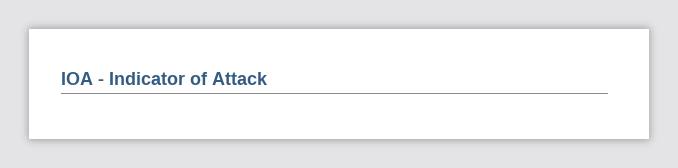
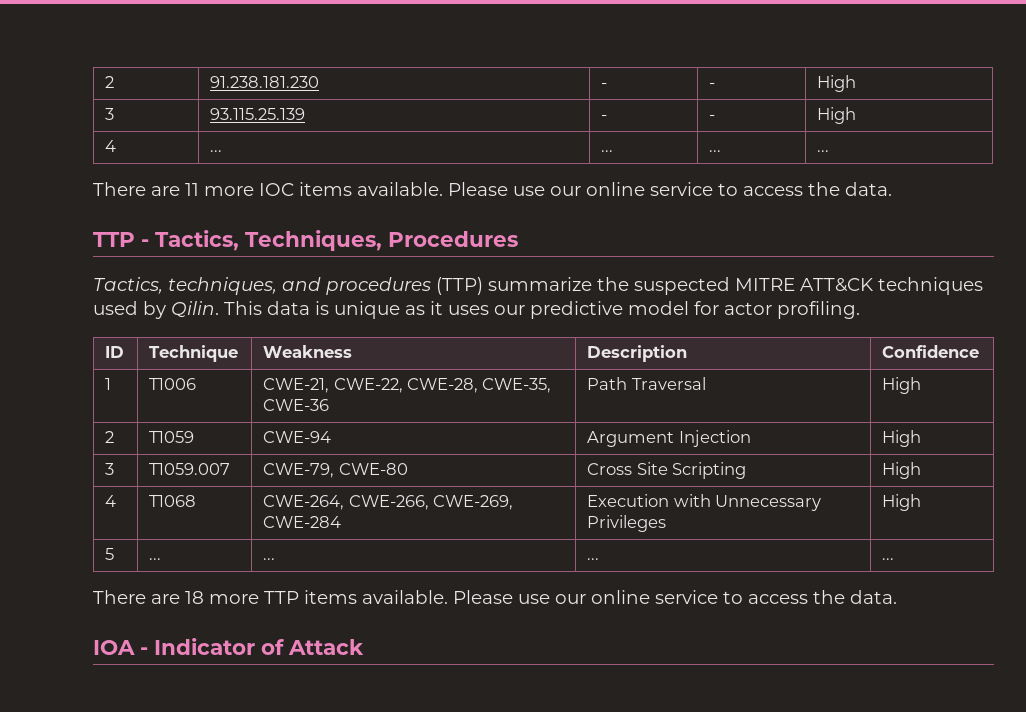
(61, 78) none -> [105,76,115,88] [210,76,320,88] [601,83,608,88] [709,83,716,88] [817,75,857,92] [105,108,115,120] [210,108,306,120] [601,115,608,120] [709,115,716,120] [817,107,857,124] [105,140,117,152] [210,150,223,152] [601,150,614,152] [709,150,722,152] [817,150,830,152] [93,182,892,196] [93,230,518,251] [93,277,983,295] [93,301,860,319] [105,346,125,358] [149,345,239,362] [263,345,353,358] [587,345,688,362] [882,345,980,358] [105,378,112,390] [149,378,197,390] [263,378,552,393] [263,399,330,411] [587,377,706,390] [882,377,922,394] [105,431,115,443] [149,431,195,443] [263,431,332,443] [587,430,751,447] [882,430,922,447] [105,463,115,475] [149,463,231,475] [263,463,408,478] [587,462,746,479] [882,462,922,479] [105,495,117,507] [149,495,197,507] [263,495,513,510] [263,516,342,528] [587,494,821,511] [587,515,667,532] [882,494,922,511] [105,548,115,560] [149,558,162,560] [263,558,276,560] [587,558,600,560] [882,558,895,560] [93,590,897,604] 2 | 91.238.181.230 | - | - | High // 3 | 93.115.25.139 | - | - | High // 4 | ... | ... | ... | ... // There are 11 more IOC items available. Please use our online service to access the data. // TTP - Tactics, Techniques, Procedures // Tactics, techniques, and procedures (TTP) summarize the suspected MITRE ATT&CK techniques used by Qilin. This data is unique as it uses our predictive model for actor profiling. // ID | Technique | Weakness | Description | Confidence // 1 | T1006 | CWE-21, CWE-22, CWE-28, CWE-35, CWE-36 | Path Traversal | High // 2 | T1059 | CWE-94 | Argument Injection | High // 3 | T1059.007 | CWE-79, CWE-80 | Cross Site Scripting | High // 4 | T1068 | CWE-264, CWE-266, CWE-269, CWE-284 | Execution with Unnecessary Privileges | High // 5 | ... | ... | ... | ... // There are 18 more TTP items available. Please use our online service to access the data. //

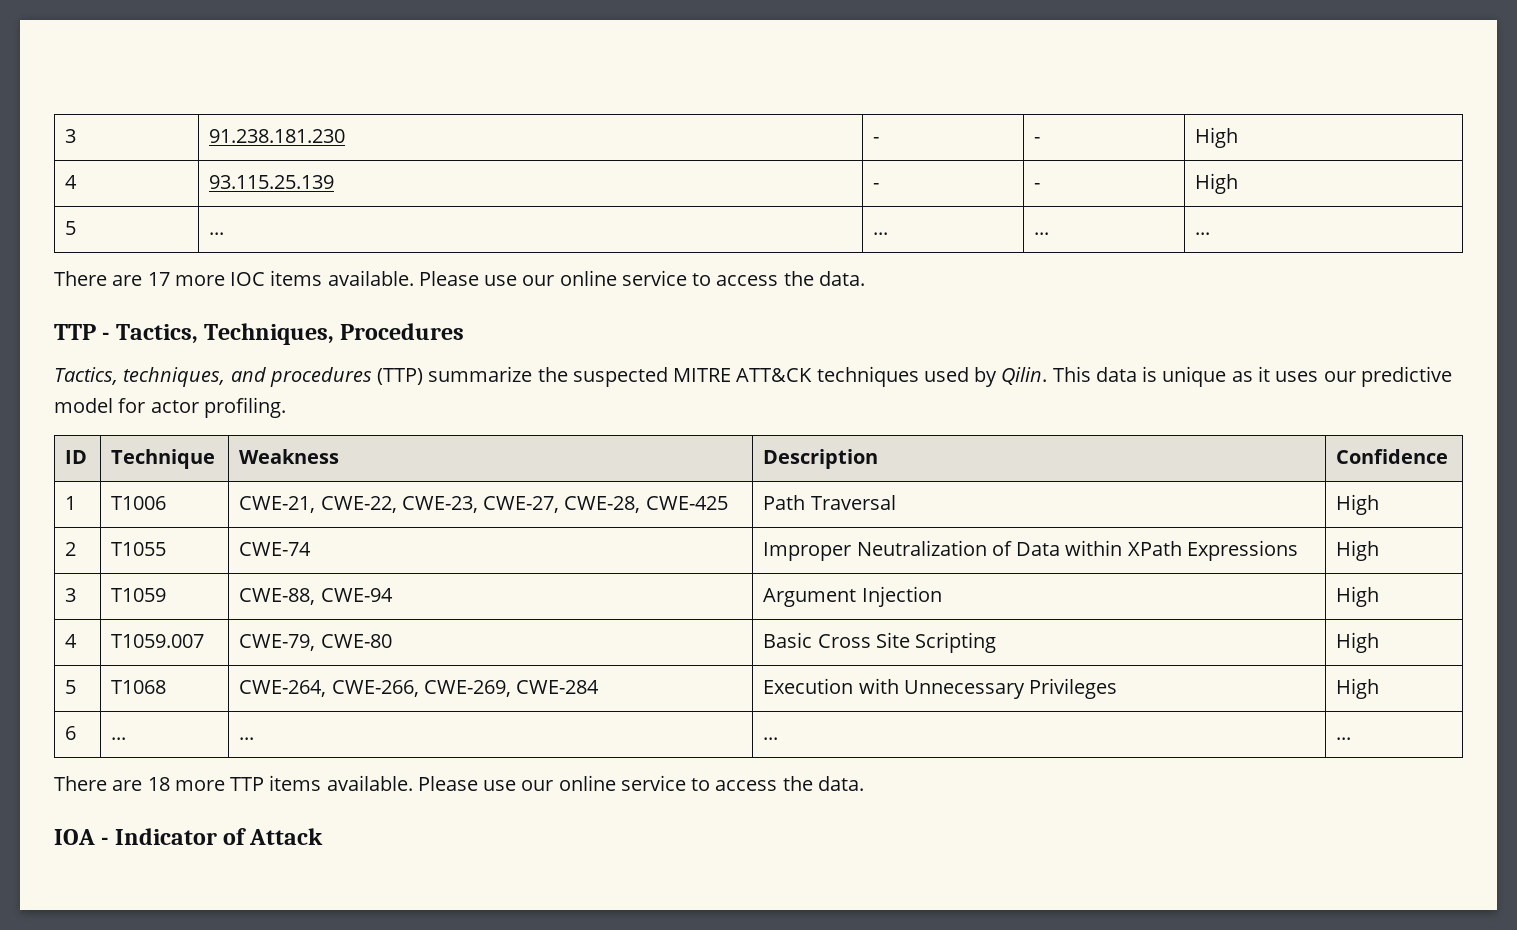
[105,76,115,88] 2 -> [65,129,77,143] 3
[105,108,115,120] 3 -> [65,175,78,189] 4
[105,140,117,152] [210,150,223,152] [601,150,614,152] [709,150,722,152] [817,150,830,152] [93,182,199,196] 4 | ... | ... | ... | ... // There are 11 -> [65,221,77,235] [209,232,225,235] [873,232,889,235] [1034,232,1050,235] [1195,232,1211,235] [54,271,170,286] 5 | ... | ... | ... | ... // There are 17
[406,378,552,393] [263,399,330,411] CWE-28, CWE-35, CWE-36 -> [401,496,728,513] CWE-23, CWE-27, CWE-28, CWE-425
(115, 437) none -> [111,542,167,556] [239,542,312,556] [763,540,1298,561] [1336,540,1380,561] [65,588,77,602] | T1055 | CWE-74 | Improper Neutralization of Data within XPath Expressions | High // 3
(195, 437) none -> [239,588,316,605] CWE-88,
[105,463,115,475] 3 -> [65,634,78,648] 4
(408, 469) none -> [763,632,813,648] Basic
[105,495,117,507] 4 -> [65,680,77,694] 5
[105,548,115,560] 5 -> [65,726,77,740] 6

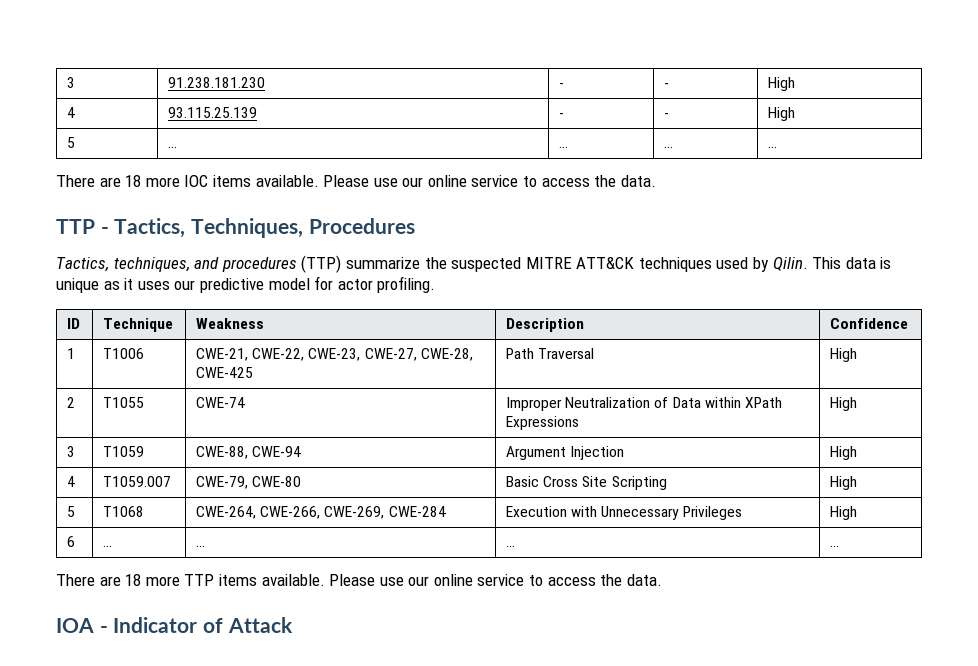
[147,272,170,286] 17 -> [125,175,142,187] 18

